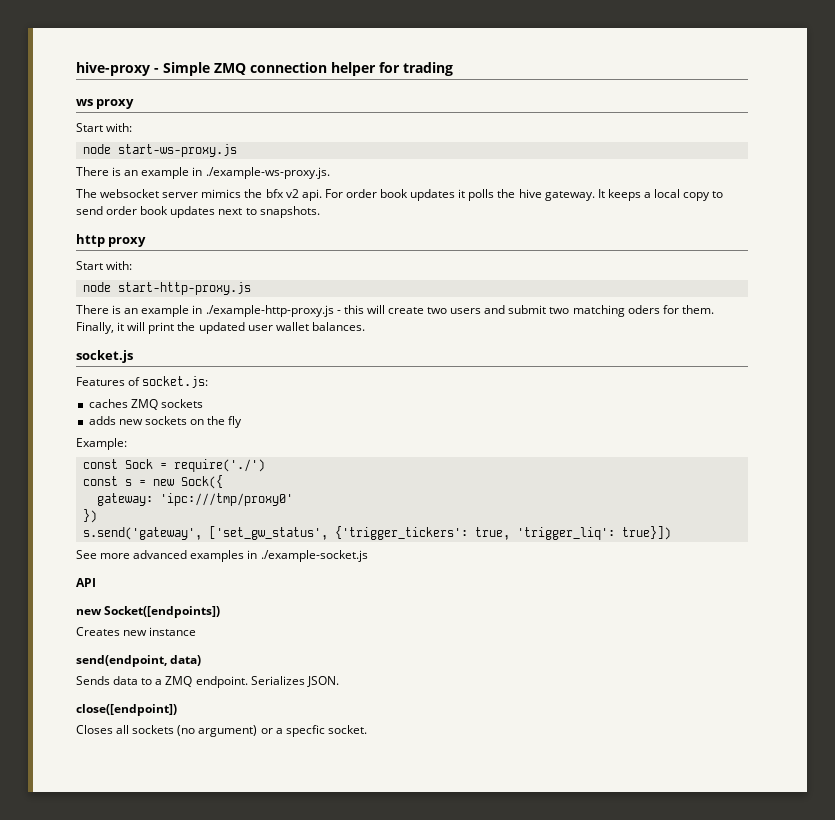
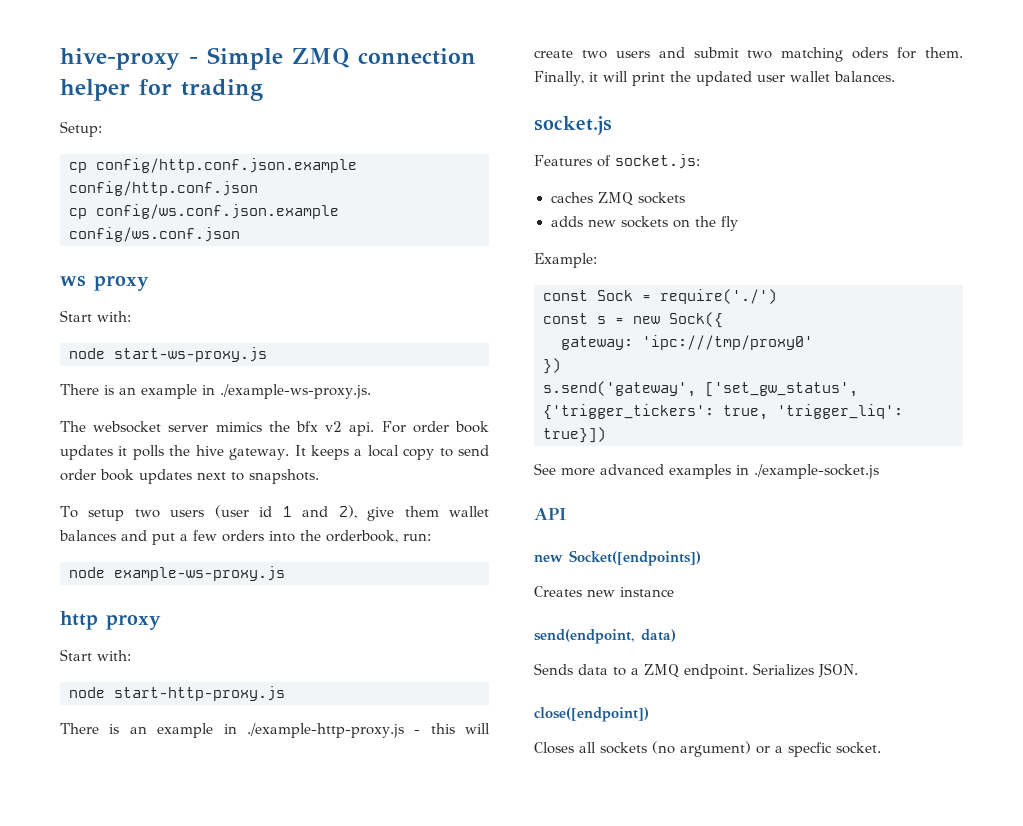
(453, 69) none -> [60,121,102,137] [69,158,357,173] [69,181,258,196] [69,204,339,219] [69,227,240,242] // Setup: // cp config/http.conf.json.example config/http.conf.json // cp config/ws.conf.json.example config/ws.conf.json
(320, 212) none -> [60,505,490,521] [59,530,431,545] [69,566,285,581] // To setup two users (user id 1 and 2), give them wallet balances and put a few orders into the orderbook, run: // node example-ws-proxy.js

